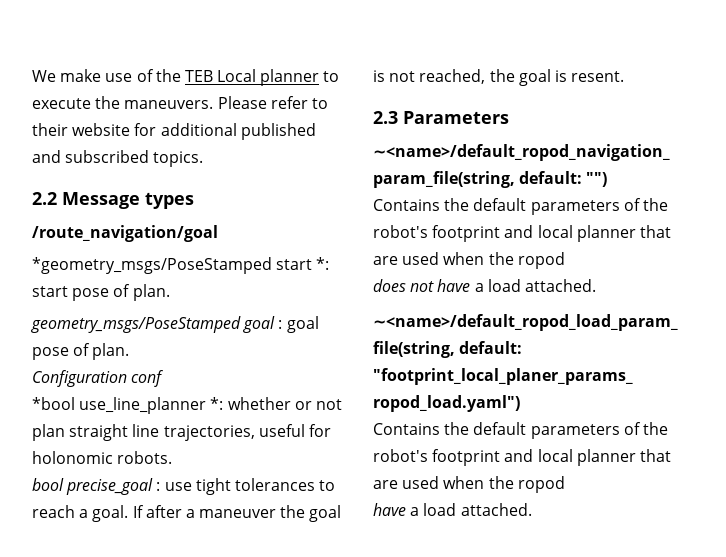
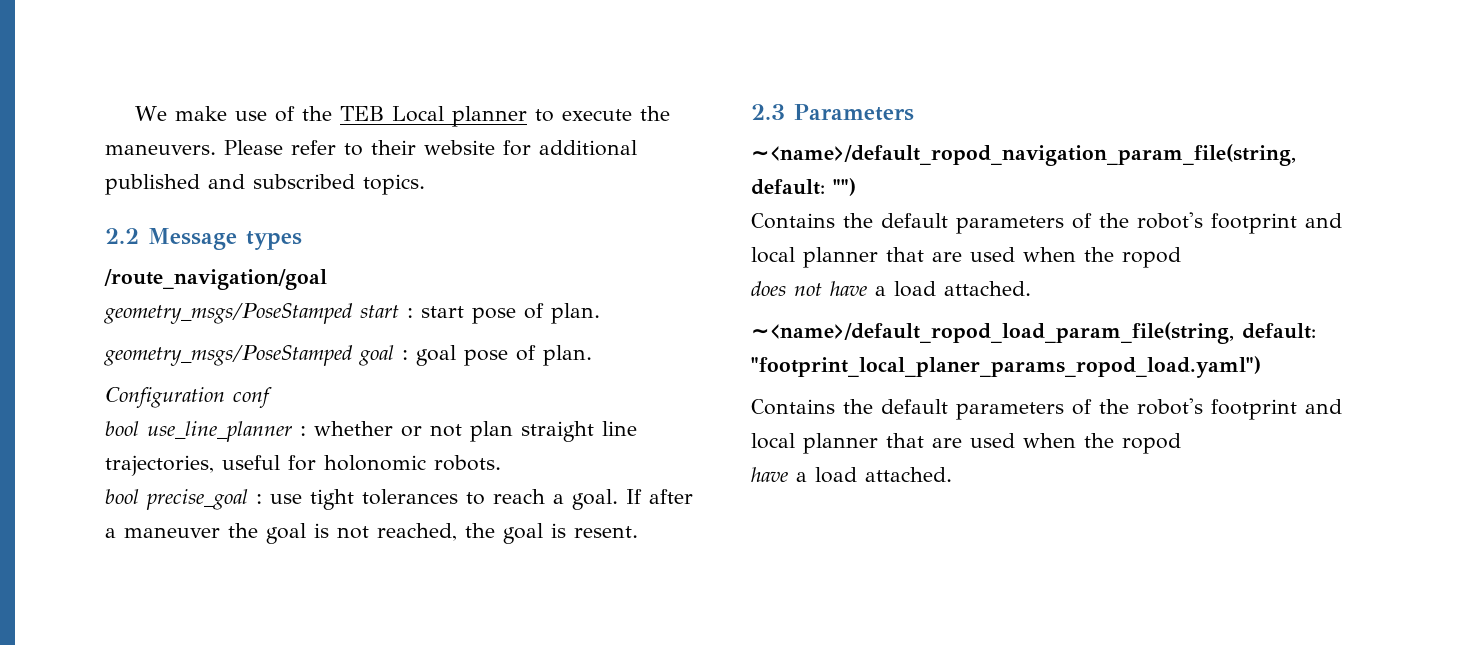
[32,257,330,274] *geometry_msgs/PoseStamped start *: -> [104,303,413,324] geometry_msgs/PoseStamped start :
[32,397,224,414] *bool use_line_planner *: -> [105,421,306,442] bool use_line_planner :

